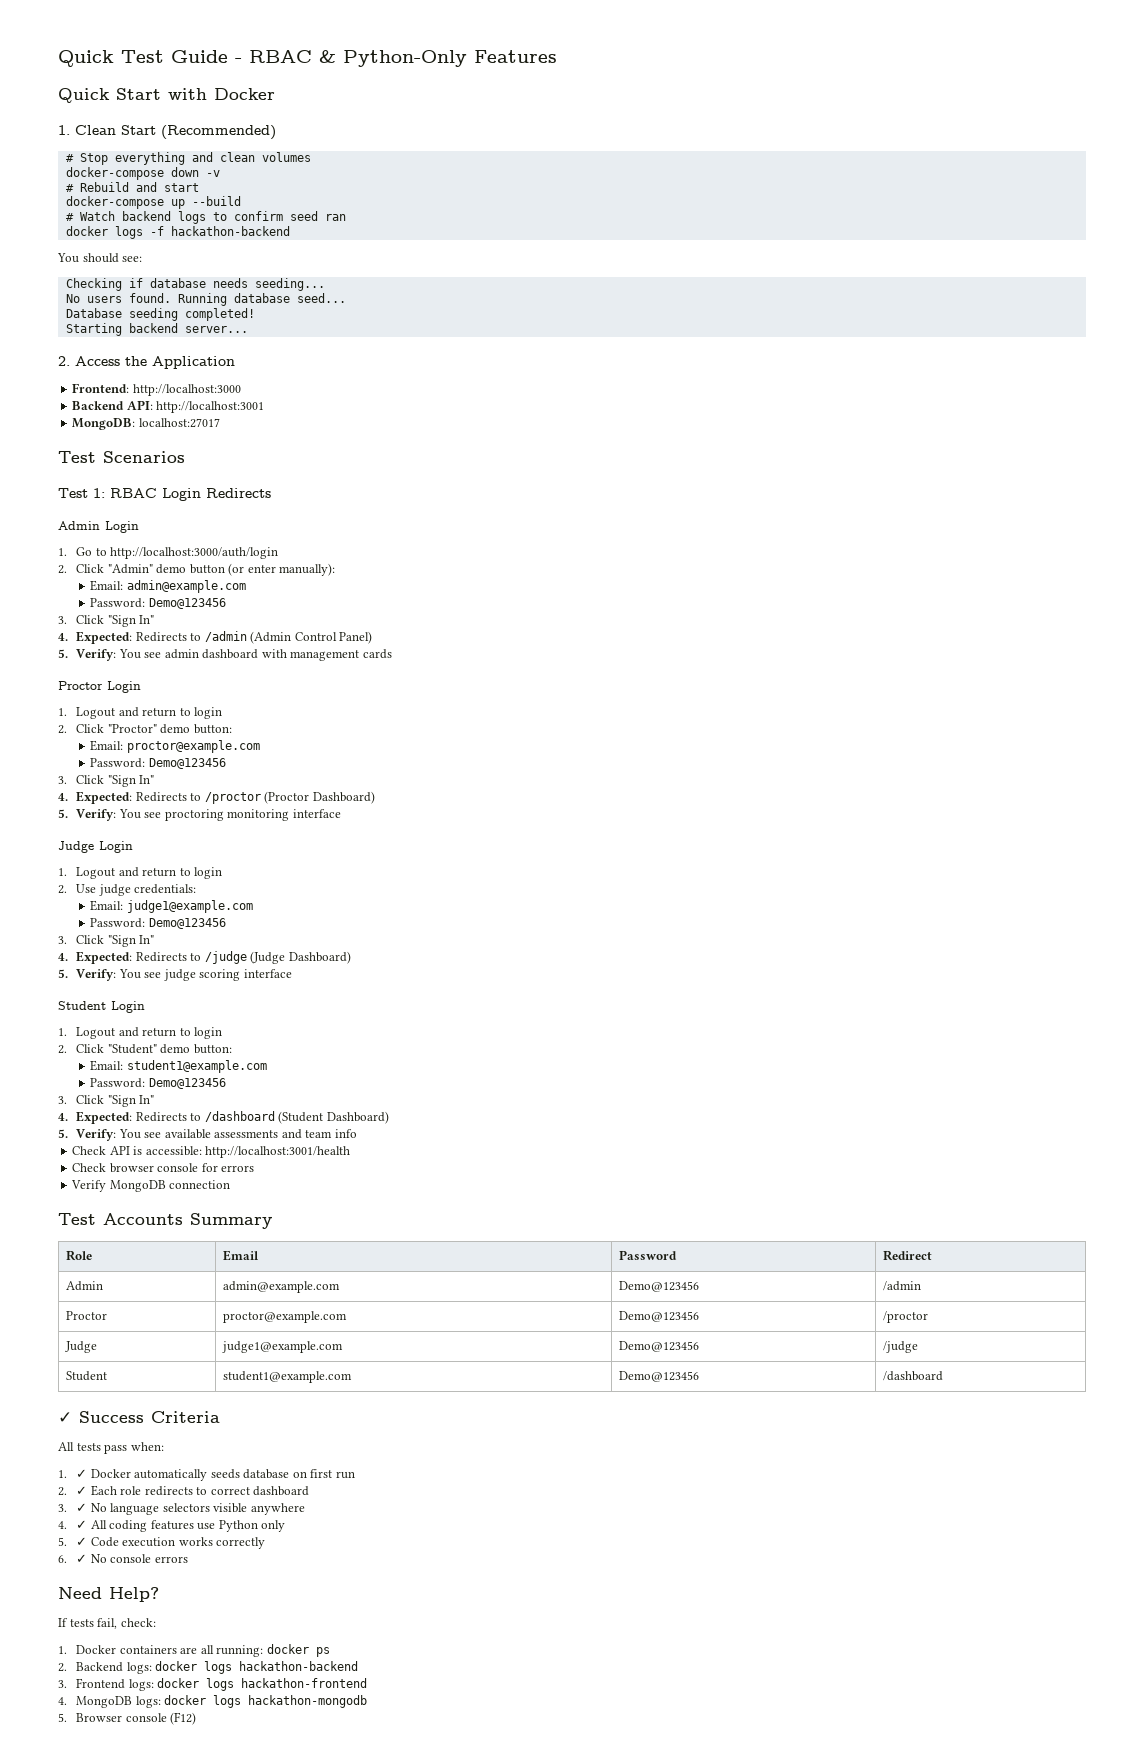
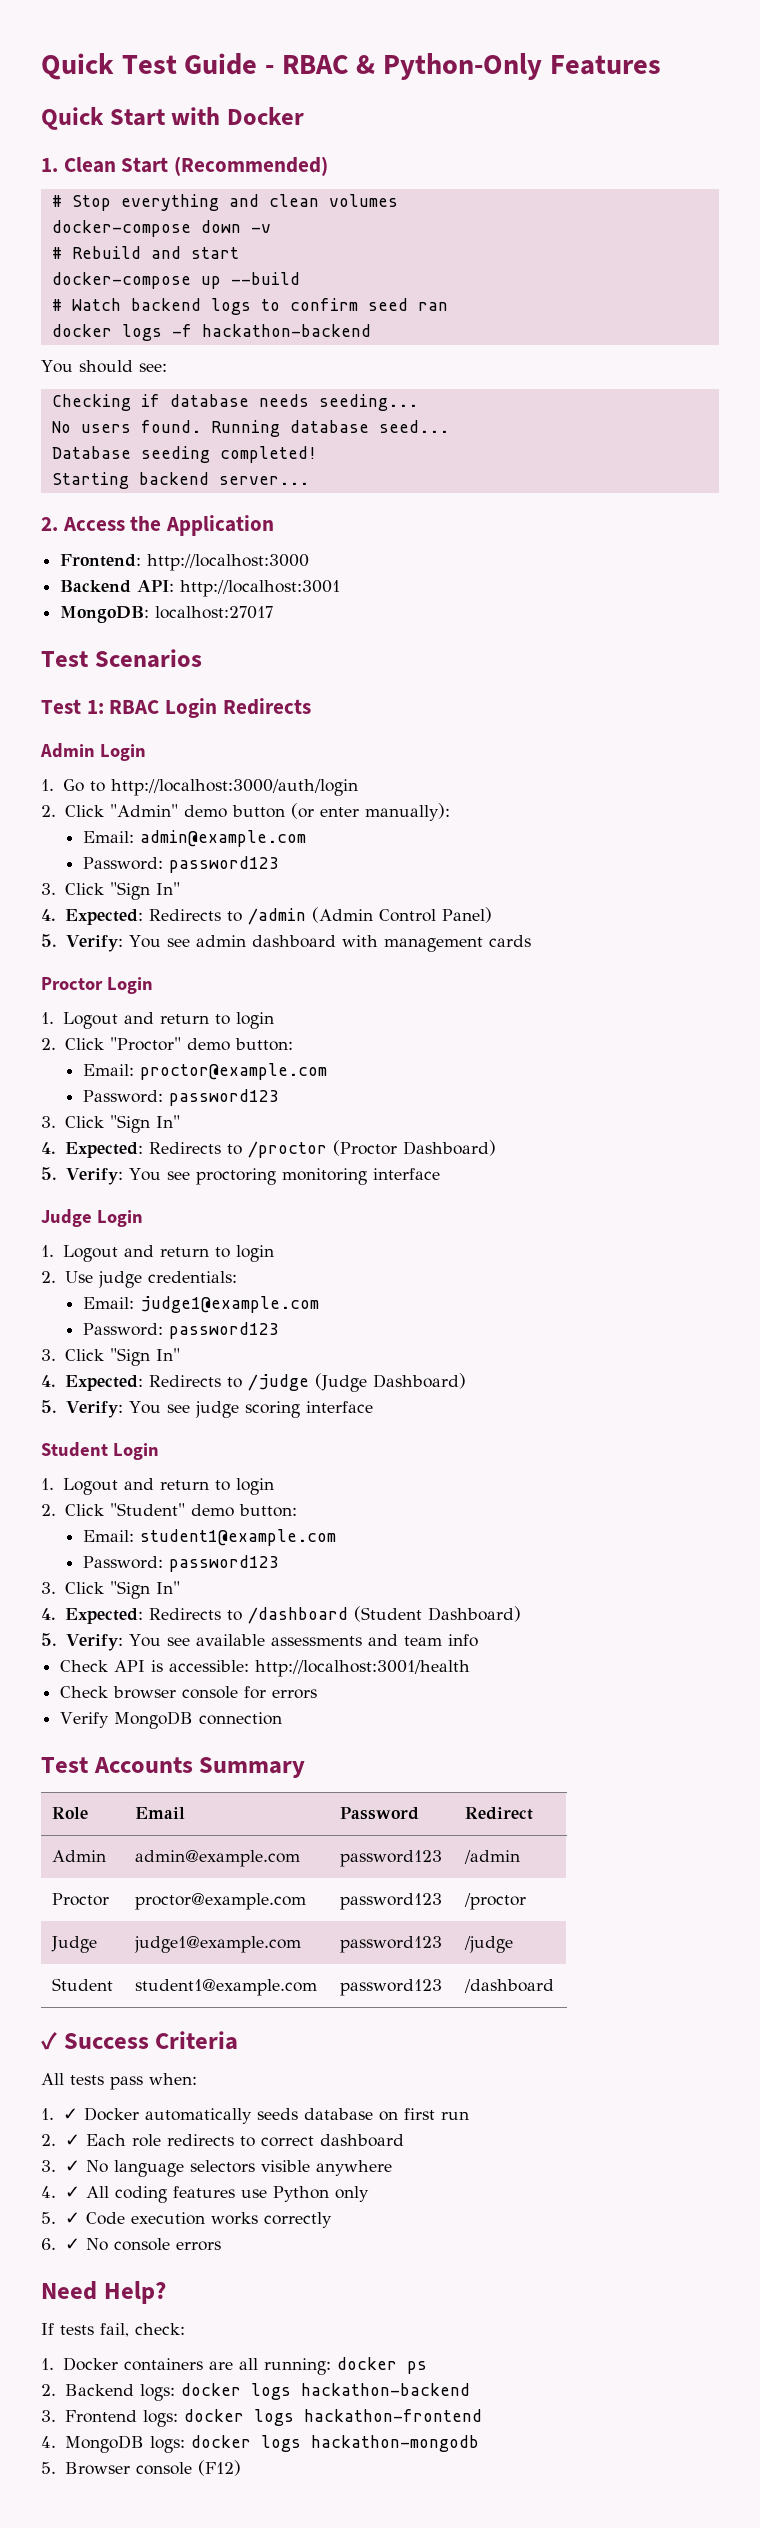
[148,598,226,609] Demo@123456 -> [168,856,279,873] password123
[148,758,226,769] Demo@123456 -> [168,1089,279,1106] password123
[148,918,226,929] Demo@123456 -> [168,1322,279,1339] password123
[148,1078,226,1089] Demo@123456 -> [168,1555,279,1572] password123
[618,1281,699,1292] Demo@123456 -> [339,1850,442,1867] password123
[618,1311,699,1322] Demo@123456 -> [339,1893,442,1910] password123
[618,1341,699,1352] Demo@123456 -> [339,1936,442,1953] password123
[618,1371,699,1382] Demo@123456 -> [339,1979,442,1996] password123

